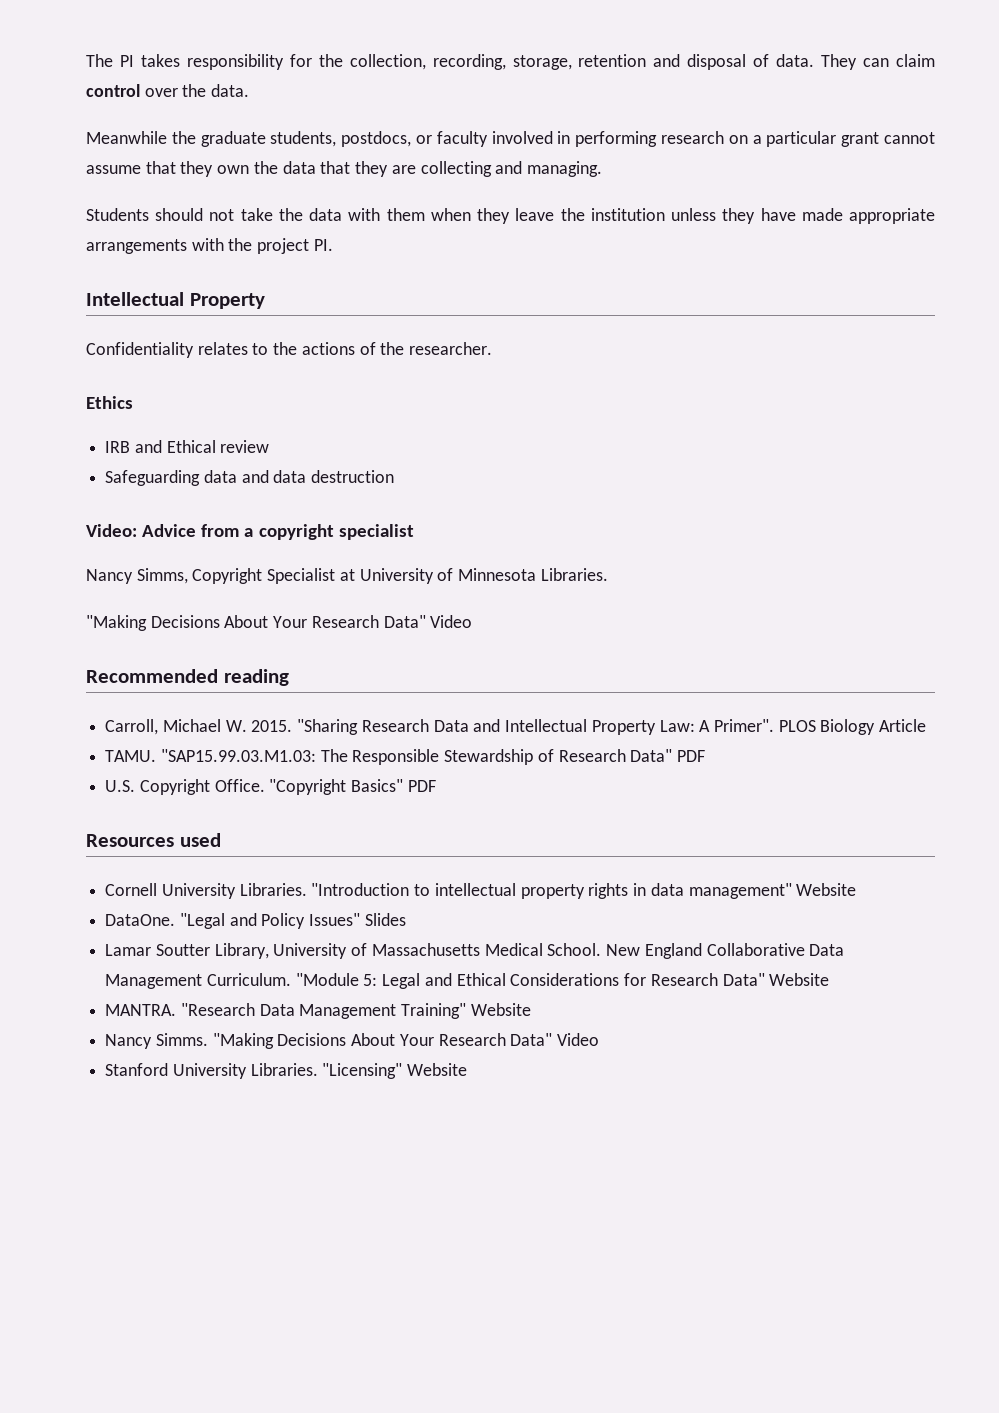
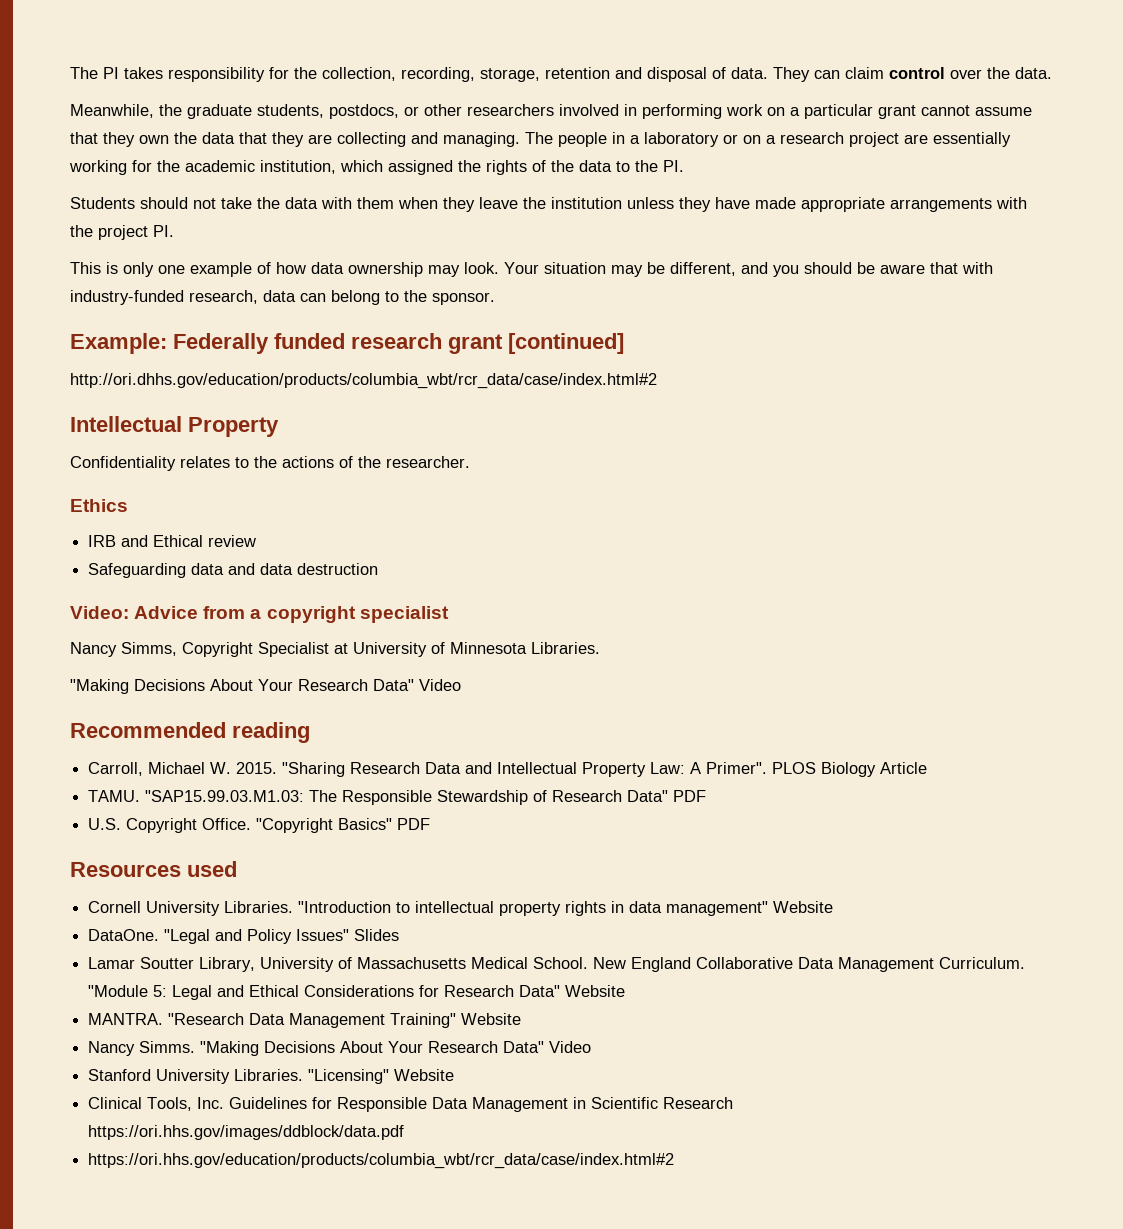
[86,131,167,144] Meanwhile -> [70,104,154,118] Meanwhile,
[436,131,488,147] faculty -> [424,104,554,116] other researchers
[661,131,724,144] research -> [726,104,763,116] work
(602, 169) none -> [525,132,1011,147] [69,160,684,175] The people in a laboratory or on a research project are essentially working for the academic institution, which assigned the rights of the data to the PI.
(333, 245) none -> [70,262,993,277] [70,290,495,305] [70,333,624,354] [70,373,657,389] // This is only one example of how data ownership may look. Your situation may be different, and you should be aware that with industry-funded research, data can belong to the sponsor. // Example: Federally funded research grant [continued] // http://ori.dhhs.gov/education/products/columbia_wbt/rcr_data/case/index.html#2
(468, 1069) none -> [88,1097,734,1112] [88,1125,405,1140] [88,1153,675,1169] // Clinical Tools, Inc. Guidelines for Responsible Data Management in Scientific Research https://ori.hhs.gov/images/ddblock/data.pdf // https://ori.hhs.gov/education/products/columbia_wbt/rcr_data/case/index.html#2

